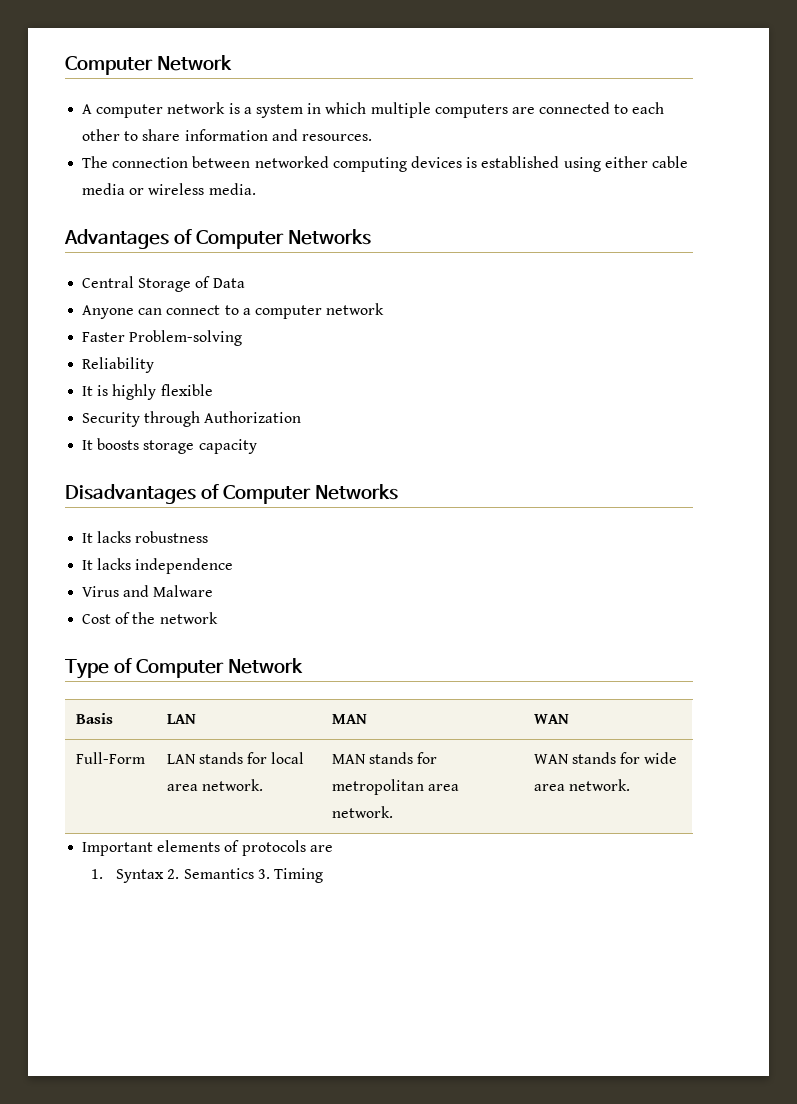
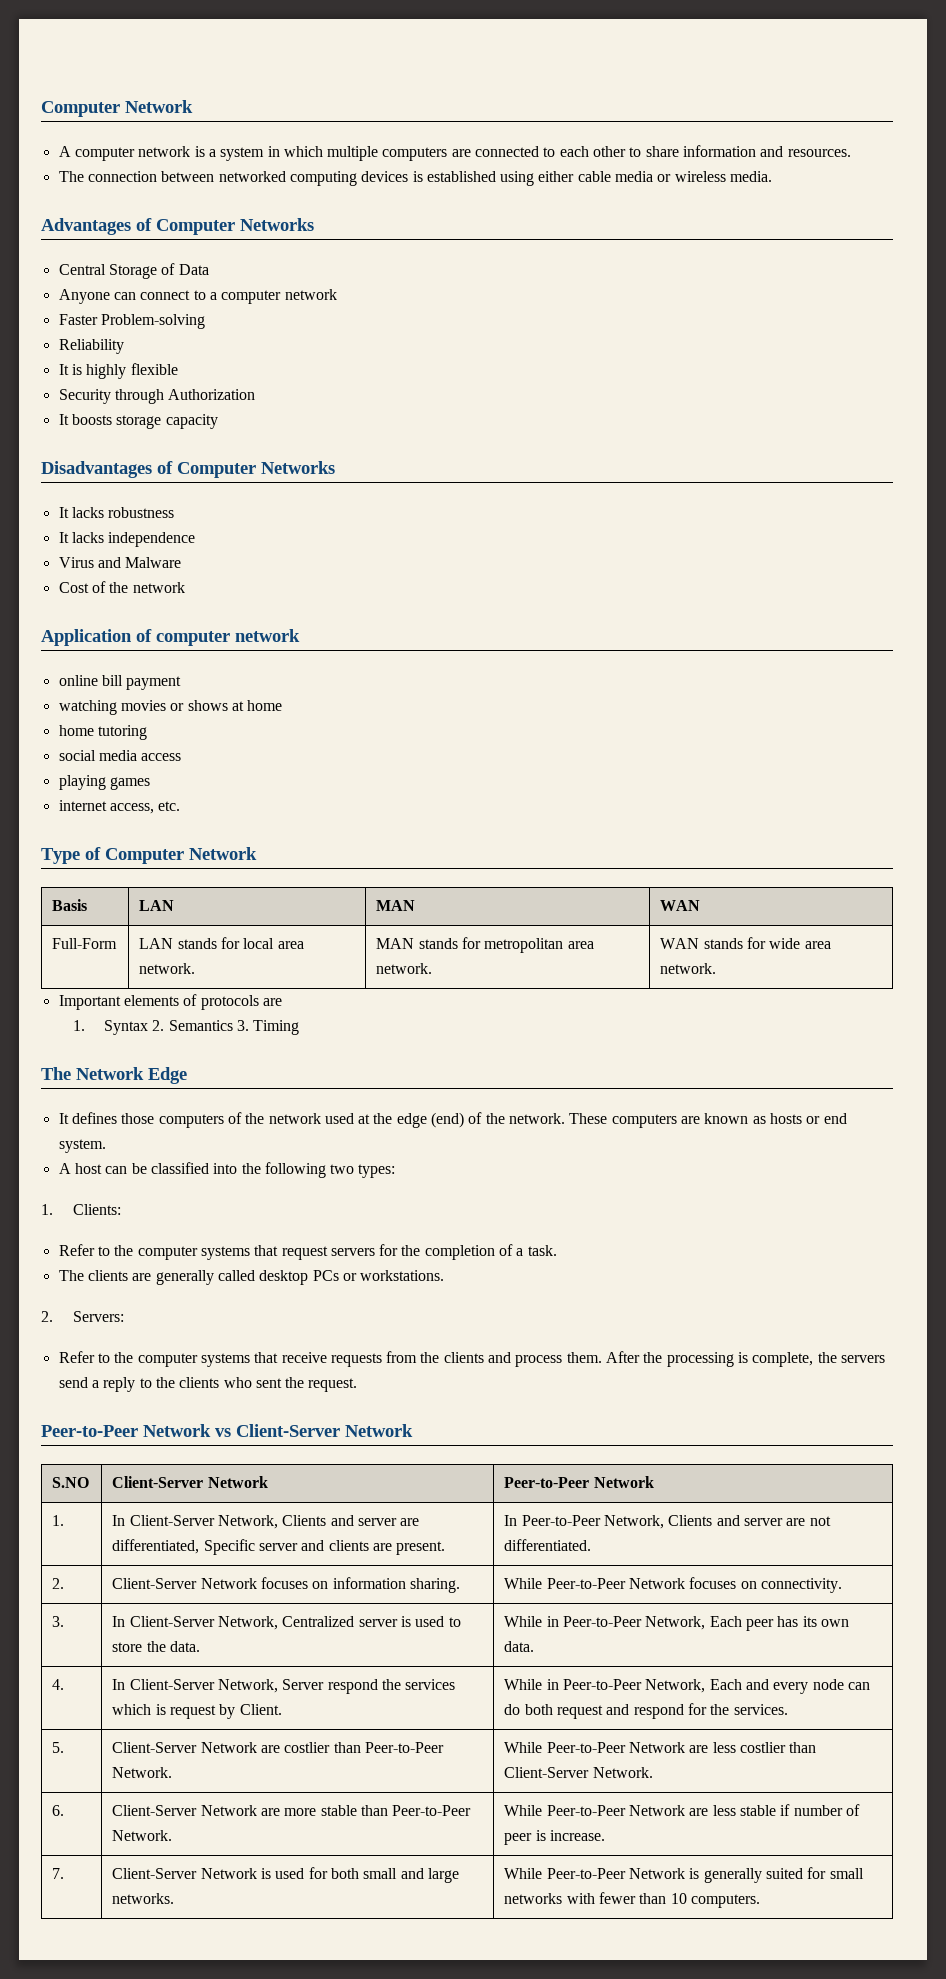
(218, 618) none -> [41,629,300,646] [58,675,182,690] [58,700,283,715] [58,725,147,740] [58,750,182,761] [58,775,150,790] [58,800,181,814] // Application of computer network // online bill payment // watching movies or shows at home // home tutoring // social media access // playing games // internet access, etc.
(323, 875) none -> [41,1067,187,1084] [58,1112,847,1128] [58,1139,106,1153] [58,1162,396,1178] [41,1204,121,1215] [58,1244,557,1260] [58,1270,445,1285] [41,1311,124,1322] [58,1351,886,1367] [58,1377,358,1392] [41,1424,413,1437] [52,1477,90,1488] [112,1476,268,1488] [504,1476,654,1488] [52,1515,65,1526] [112,1515,420,1529] [112,1539,446,1555] [504,1515,831,1529] [504,1539,592,1551] [52,1578,65,1589] [112,1577,460,1593] [504,1577,842,1593] [52,1616,65,1627] [112,1616,461,1630] [112,1641,200,1652] [504,1616,849,1631] [504,1641,535,1652] [52,1679,65,1690] [112,1679,456,1694] [112,1704,282,1719] [504,1679,870,1694] [504,1703,788,1719] [52,1742,65,1753] [112,1742,444,1753] [112,1767,173,1778] [504,1742,817,1753] [504,1767,653,1778] [52,1805,65,1816] [112,1805,472,1816] [112,1830,173,1841] [504,1804,860,1816] [504,1830,605,1845] [52,1868,65,1879] [112,1867,459,1883] [112,1893,175,1904] [504,1867,864,1883] [504,1892,760,1908] // The Network Edge // It defines those computers of the network used at the edge (end) of the network. These computers are known as hosts or end system. // A host can be classified into the following two types: // 1. Clients: // Refer to the computer systems that request servers for the completion of a task. // The clients are generally called desktop PCs or workstations. // 2. Servers: // Refer to the computer systems that receive requests from the clients and process them. After the processing is complete, the servers send a reply to the clients who sent the request. // Peer-to-Peer Network vs Client-Server Network // S.NO | Client-Server Network | Peer-to-Peer Network // 1. | In Client-Server Network, Clients and server are differentiated, Specific server and clients are present. | In Peer-to-Peer Network, Clients and server are not differentiated. // 2. | Client-Server Network focuses on information sharing. | While Peer-to-Peer Network focuses on connectivity. // 3. | In Client-Server Network, Centralized server is used to store the data. | While in Peer-to-Peer Network, Each peer has its own data. // 4. | In Client-Server Network, Server respond the services which is request by Client. | While in Peer-to-Peer Network, Each and every node can do both request and respond for the services. // 5. | Client-Server Network are costlier than Peer-to-Peer Network. | While Peer-to-Peer Network are less costlier than Client-Server Network. // 6. | Client-Server Network are more stable than Peer-to-Peer Network. | While Peer-to-Peer Network are less stable if number of peer is increase. // 7. | Client-Server Network is used for both small and large networks. | While Peer-to-Peer Network is generally suited for small networks with fewer than 10 computers.

